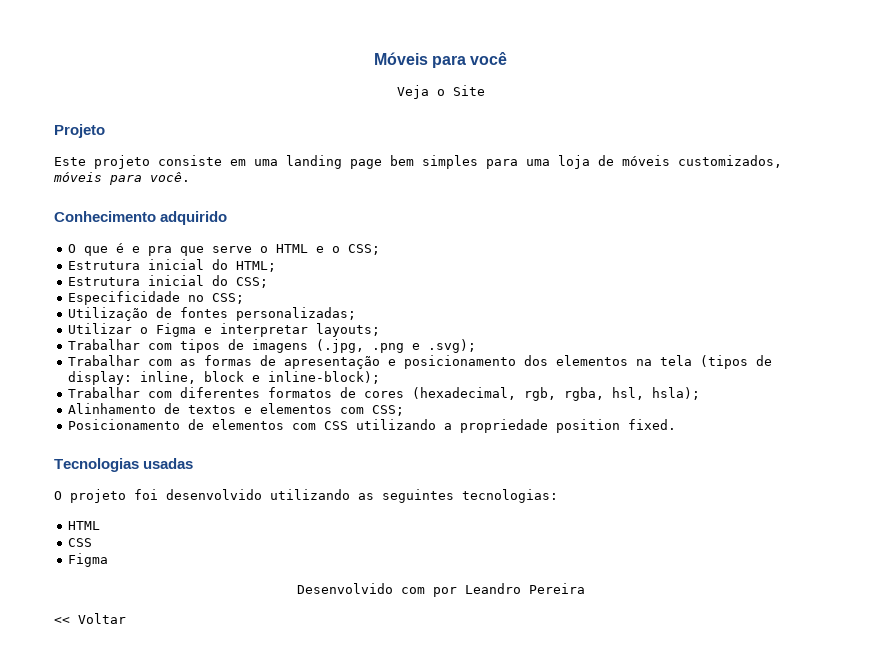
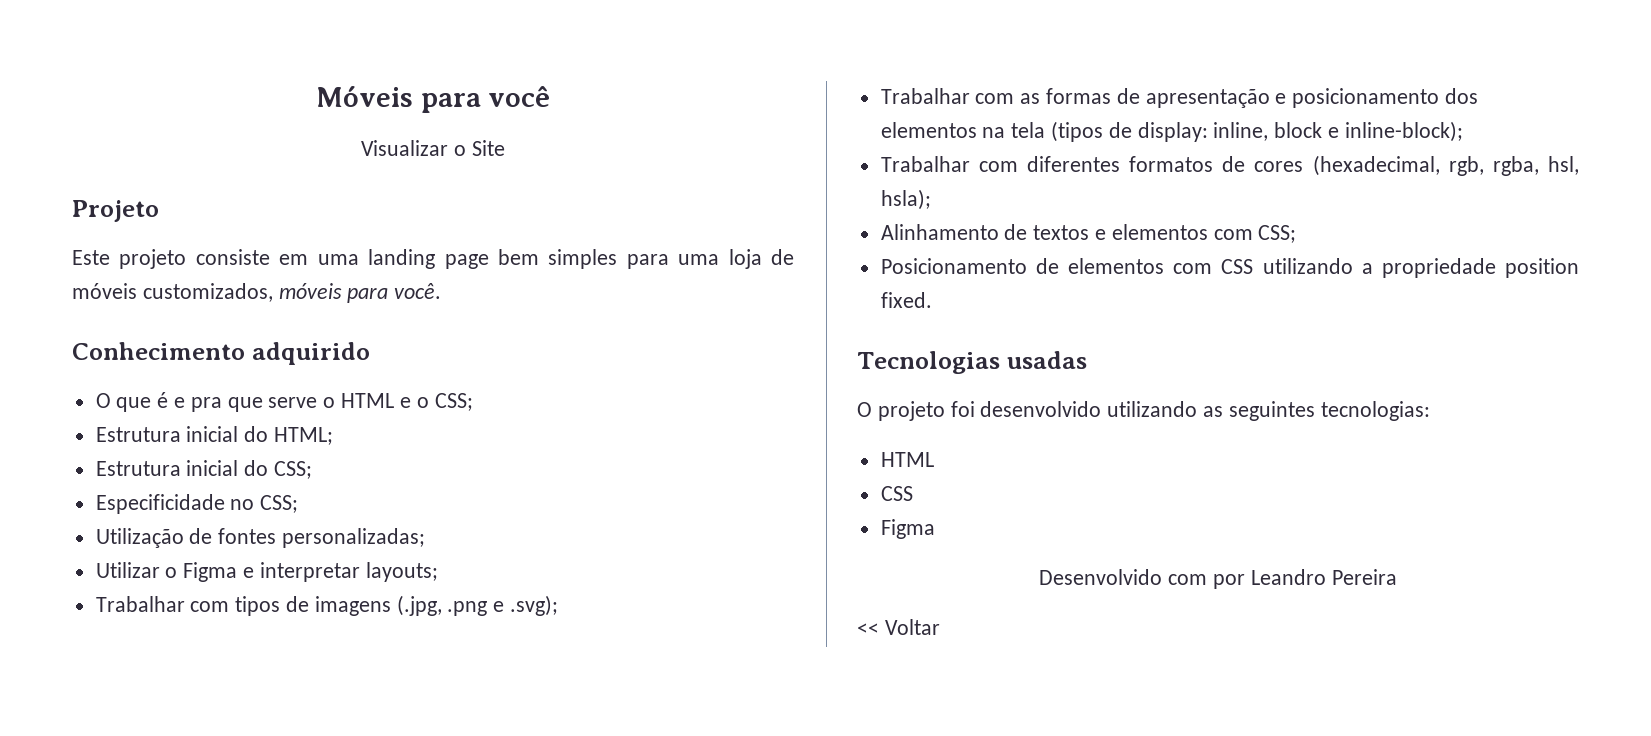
[396,85,429,99] Veja -> [361,140,449,156] Visualizar

